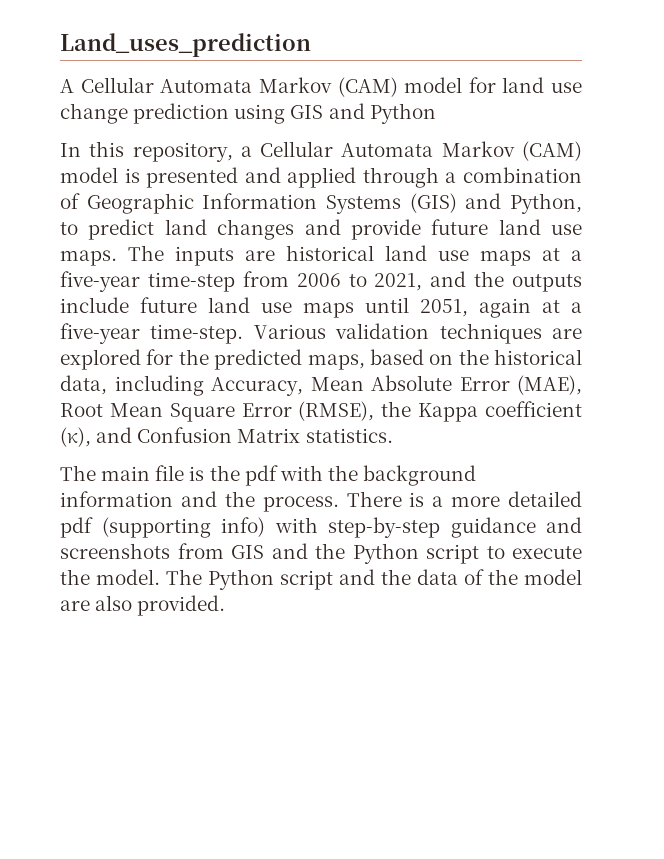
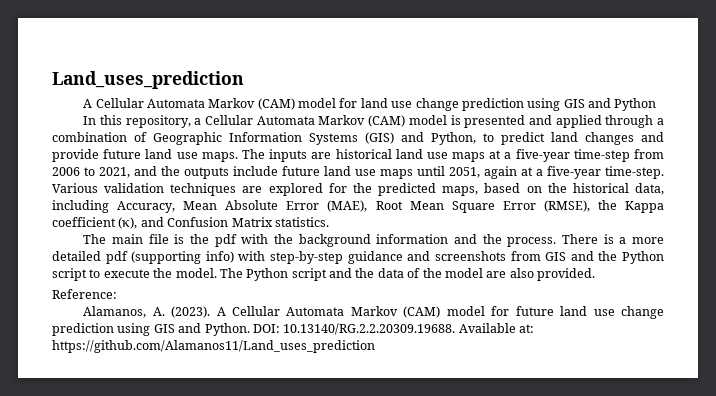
(226, 605) none -> [52,289,117,299] [83,306,664,319] [52,323,534,336] [52,340,375,353] // Reference: // Alamanos, A. (2023). A Cellular Automata Markov (CAM) model for future land use change prediction using GIS and Python. DOI: 10.13140/RG.2.2.20309.19688. Available at: https://github.com/Alamanos11/Land_uses_prediction

